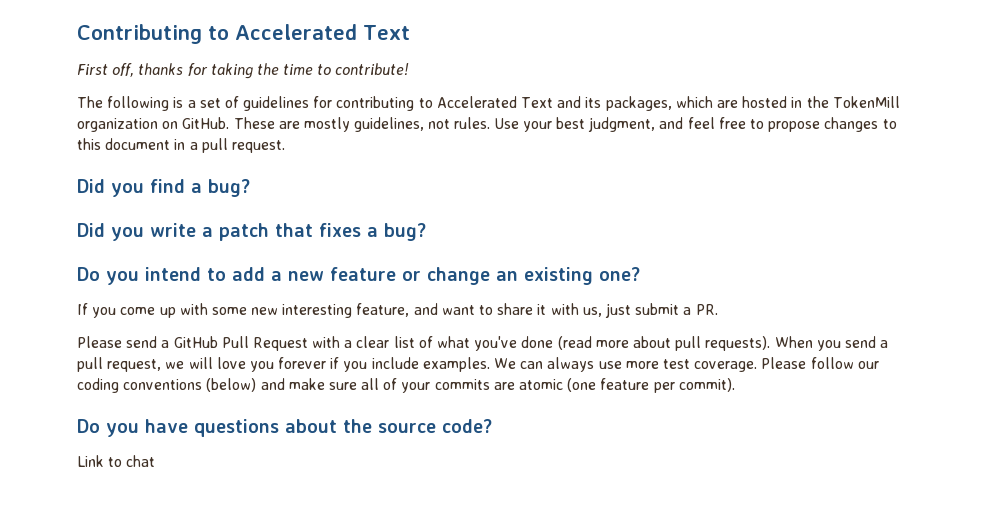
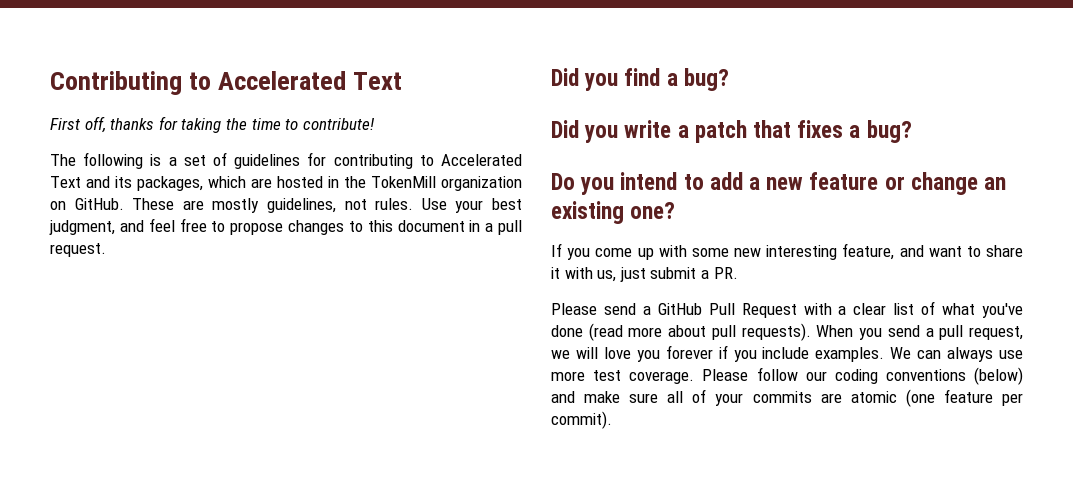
[77,419,492,437] [77,455,156,467] // Do you have questions about the source code? // Link to chat -> (612, 420) none

